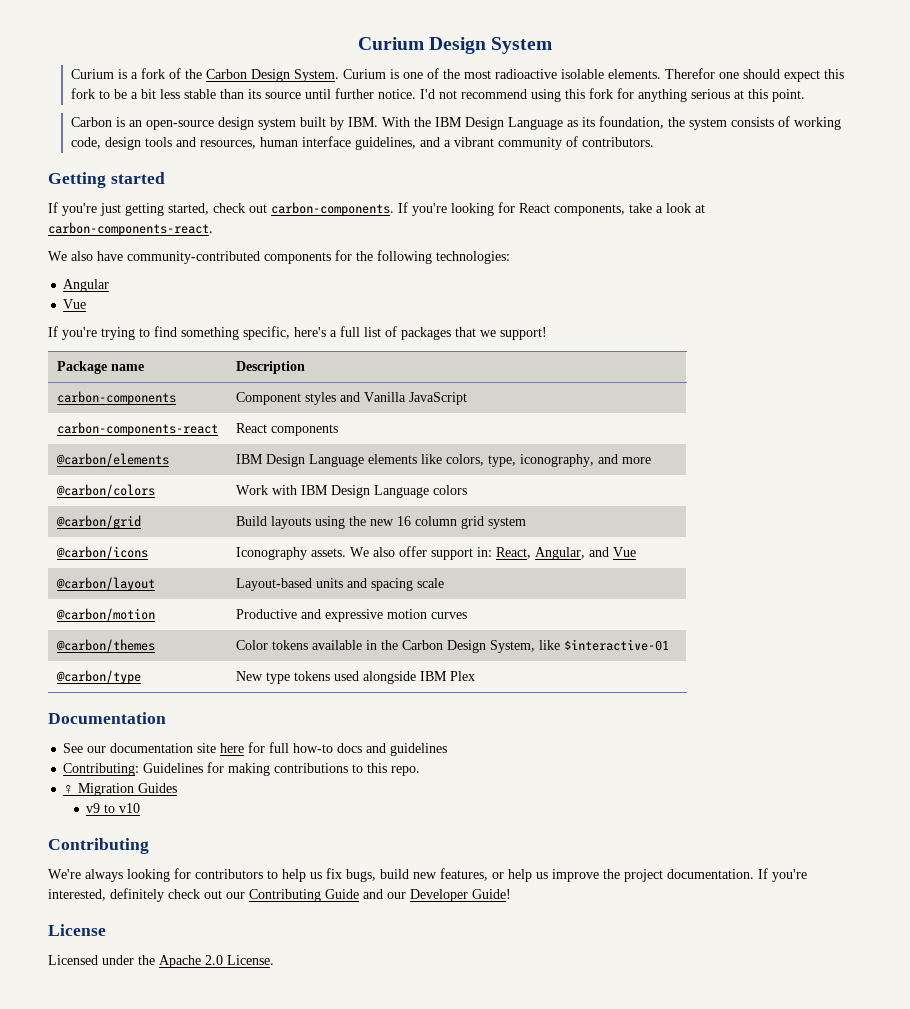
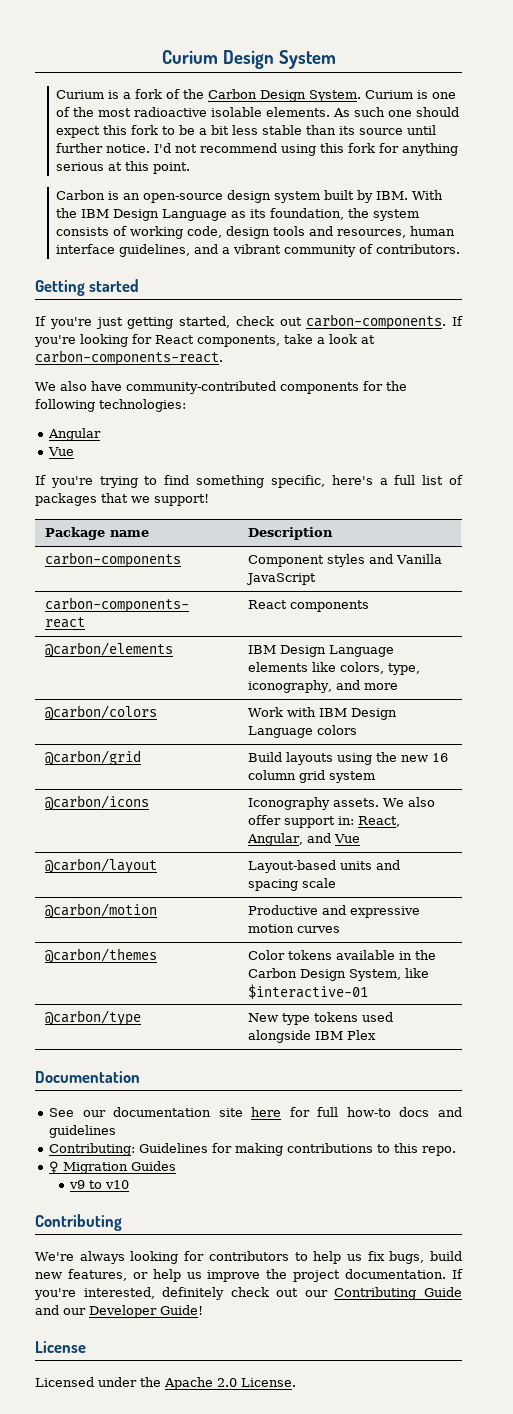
[664,68,715,79] Therefor -> [333,107,386,117] As such

